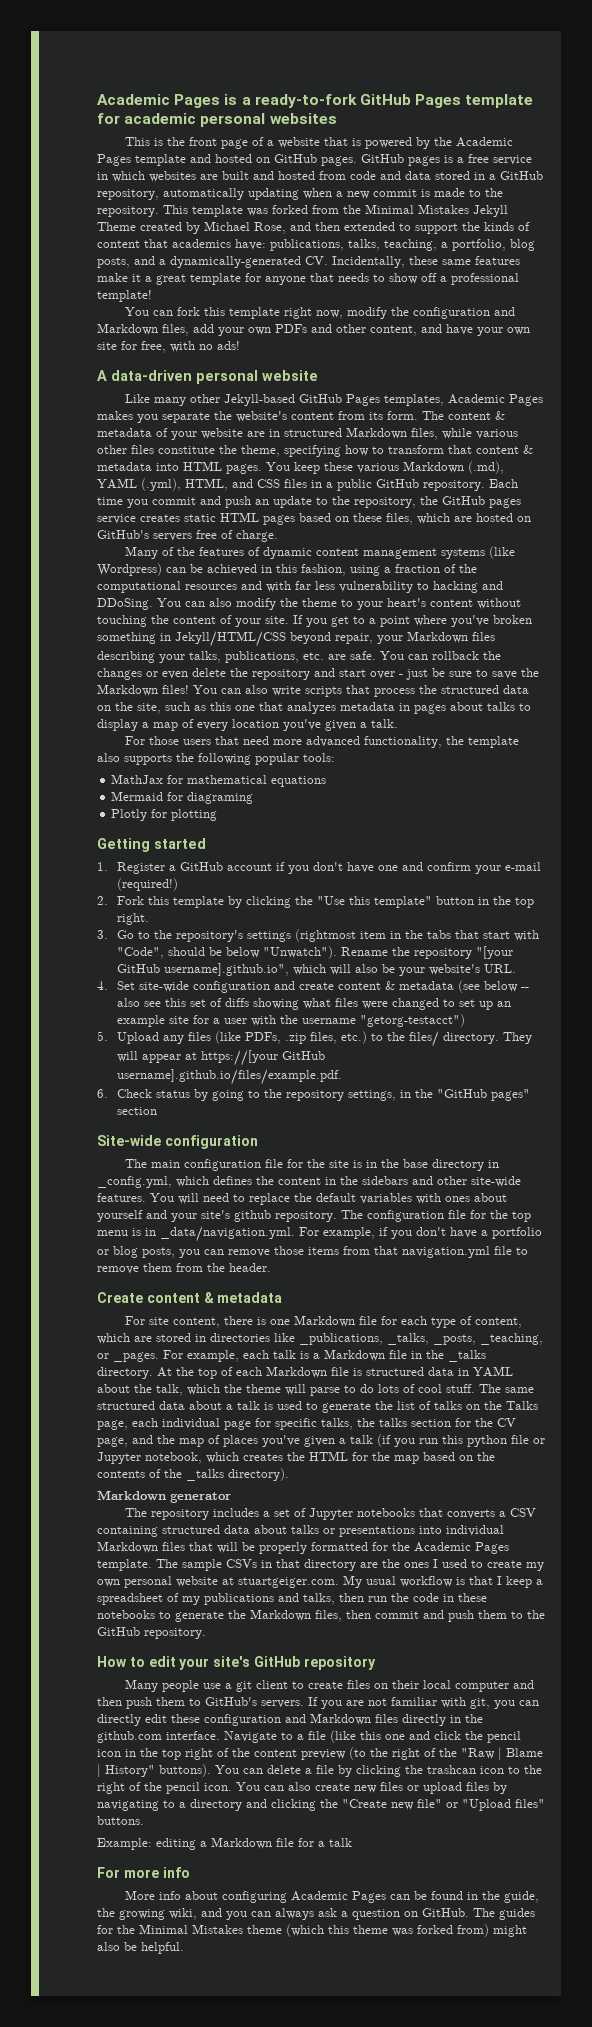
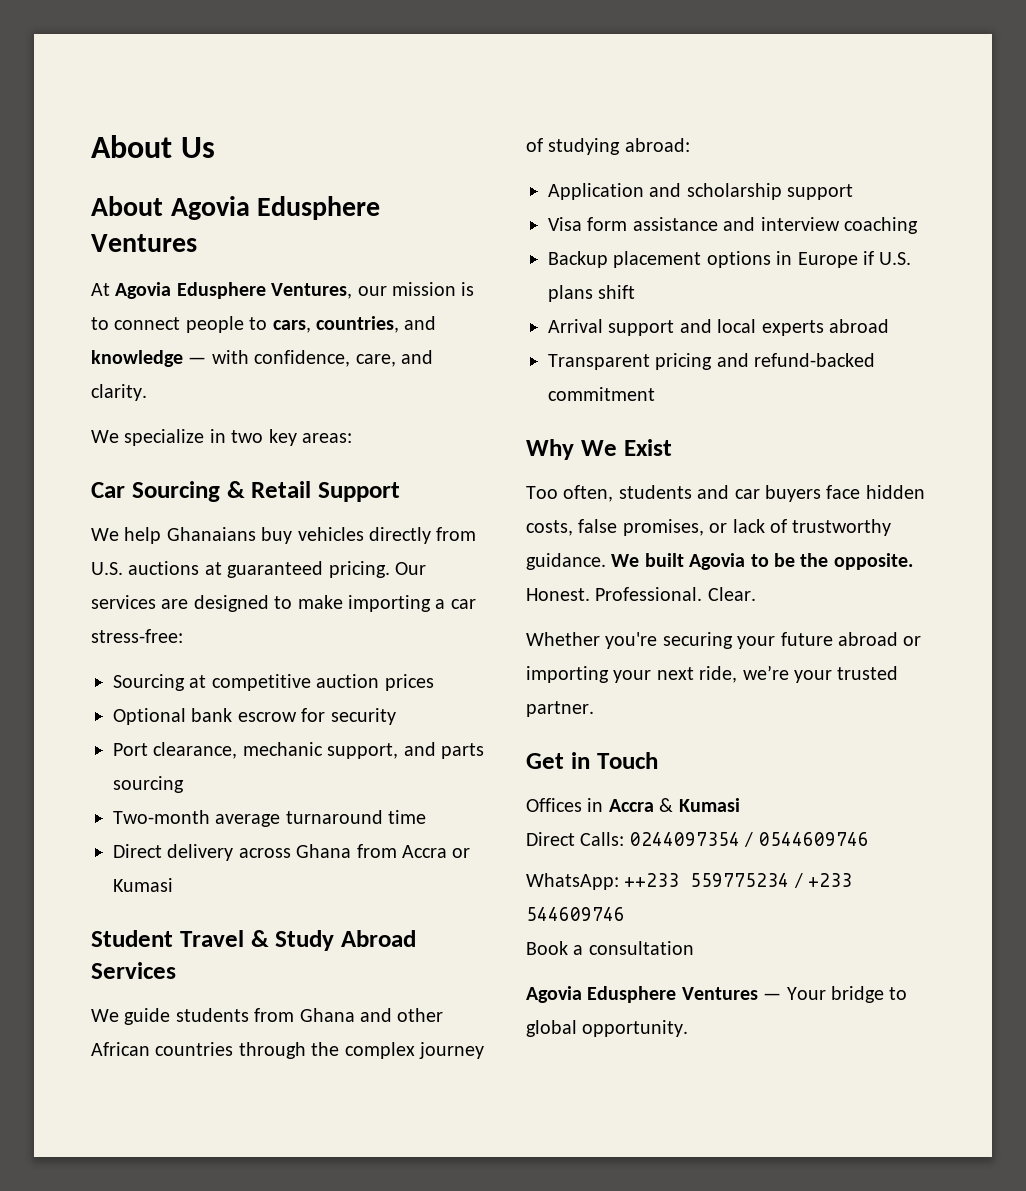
[97,94,534,108] [97,113,337,127] [125,137,514,149] [97,154,532,166] [97,171,543,182] [97,188,503,200] [97,204,508,217] [97,221,530,234] [97,239,535,251] [97,256,520,268] [97,273,519,285] [97,290,152,302] [125,307,516,319] [97,323,530,336] [97,341,240,353] [97,370,318,384] [125,394,544,406] [97,411,505,423] [97,427,518,440] [97,445,533,457] [97,461,504,474] [97,478,518,491] [97,496,521,508] [97,512,531,525] [97,530,278,542] [125,546,516,559] [97,563,477,576] [97,581,503,593] [97,598,521,610] [97,615,532,627] [97,631,495,647] [97,651,501,663] [97,668,539,680] [97,684,529,697] [97,702,531,714] [97,719,398,731] [125,736,520,748] [97,753,335,765] [111,774,327,787] [111,791,254,804] [111,809,218,821] [97,838,206,852] [97,862,541,874] [116,878,178,891] [97,896,534,908] [116,913,149,925] [97,929,539,942] [116,946,513,959] [116,963,516,976] [97,980,529,993] [116,998,511,1010] [116,1014,465,1027] [97,1031,532,1047] [116,1050,325,1066] [116,1069,342,1085] [97,1089,530,1101] [116,1107,157,1115] [97,1135,258,1149] [125,1159,500,1171] [97,1176,521,1188] [97,1193,507,1205] [97,1210,531,1222] [97,1226,542,1242] [97,1246,528,1258] [97,1263,271,1274] [97,1292,283,1303] [125,1315,523,1328] [97,1333,543,1345] [97,1349,486,1362] [97,1366,513,1379] [97,1384,534,1396] [97,1401,538,1413] [97,1418,516,1430] [97,1434,545,1447] [97,1451,495,1464] [97,1468,289,1481] [97,1490,231,1503] [125,1508,537,1520] [97,1525,504,1537] [97,1541,509,1554] [97,1559,544,1571] [97,1575,543,1588] [97,1593,487,1605] [97,1609,545,1622] [97,1627,206,1639] [97,1656,376,1670] [125,1679,535,1692] [97,1697,539,1709] [97,1713,483,1726] [97,1730,521,1743] [97,1747,543,1761] [97,1764,542,1778] [97,1782,507,1794] [97,1799,545,1811] [97,1816,144,1825] [97,1837,352,1850] [97,1867,190,1878] [125,1890,540,1903] [97,1908,535,1920] [97,1924,527,1937] [97,1942,184,1954] Academic Pages is a ready-to-fork GitHub Pages template for academic personal websites // This is the front page of a website that is powered by the Academic Pages template and hosted on GitHub pages. GitHub pages is a free service in which websites are built and hosted from code and data stored in a GitHub repository, automatically updating when a new commit is made to the repository. This template was forked from the Minimal Mistakes Jekyll Theme created by Michael Rose, and then extended to support the kinds of content that academics have: publications, talks, teaching, a portfolio, blog posts, and a dynamically-generated CV. Incidentally, these same features make it a great template for anyone that needs to show off a professional template! // You can fork this template right now, modify the configuration and Markdown files, add your own PDFs and other content, and have your own site for free, with no ads! // A data-driven personal website // Like many other Jekyll-based GitHub Pages templates, Academic Pages makes you separate the website's content from its form. The content & metadata of your website are in structured Markdown files, while various other files constitute the theme, specifying how to transform that content & metadata into HTML pages. You keep these various Markdown (.md), YAML (.yml), HTML, and CSS files in a public GitHub repository. Each time you commit and push an update to the repository, the GitHub pages service creates static HTML pages based on these files, which are hosted on GitHub's servers free of charge. // Many of the features of dynamic content management systems (like Wordpress) can be achieved in this fashion, using a fraction of the computational resources and with far less vulnerability to hacking and DDoSing. You can also modify the theme to your heart's content without touching the content of your site. If you get to a point where you've broken something in Jekyll/HTML/CSS beyond repair, your Markdown files describing your talks, publications, etc. are safe. You can rollback the changes or even delete the repository and start over - just be sure to save the Markdown files! You can also write scripts that process the structured data on the site, such as this one that analyzes metadata in pages about talks to display a map of every location you've given a talk. // For those users that need more advanced functionality, the template also supports the following popular tools: // MathJax for mathematical equations // Mermaid for diagraming // Plotly for plotting // Getting started // 1. Register a GitHub account if you don't have one and confirm your e-mail (required!) // 2. Fork this template by clicking the "Use this template" button in the top right. // 3. Go to the repository's settings (rightmost item in the tabs that start with "Code", should be below "Unwatch"). Rename the repository "[your GitHub username].github.io", which will also be your website's URL. // 4. Set site-wide configuration and create content & metadata (see below -- also see this set of diffs showing what files were changed to set up an example site for a user with the username "getorg-testacct") // 5. Upload any files (like PDFs, .zip files, etc.) to the files/ directory. They will appear at https://[your GitHub username].github.io/files/example.pdf. // 6. Check status by going to the repository settings, in the "GitHub pages" section // Site-wide configuration // The main configuration file for the site is in the base directory in _config.yml, which defines the content in the sidebars and other site-wide features. You will need to replace the default variables with ones about yourself and your site's github repository. The configuration file for the top menu is in _data/navigation.yml. For example, if you don't have a portfolio or blog posts, you can remove those items from that navigation.yml file to remove them from the header. // Create content & metadata // For site content, there is one Markdown file for each type of content, which are stored in directories like _publications, _talks, _posts, _teaching, or _pages. For example, each talk is a Markdown file in the _talks directory. At the top of each Markdown file is structured data in YAML about the talk, which the theme will parse to do lots of cool stuff. The same structured data about a talk is used to generate the list of talks on the Talks page, each individual page for specific talks, the talks section for the CV page, and the map of places you've given a talk (if you run this python file or Jupyter notebook, which creates the HTML for the map based on the contents of the _talks directory). // Markdown generator // The repository includes a set of Jupyter notebooks that converts a CSV containing structured data about talks or presentations into individual Markdown files that will be properly formatted for the Academic Pages template. The sample CSVs in that directory are the ones I used to create my own personal website at stuartgeiger.com. My usual workflow is that I keep a spreadsheet of my publications and talks, then run the code in these notebooks to generate the Markdown files, then commit and push them to the GitHub repository. // How to edit your site's GitHub repository // Many people use a git client to create files on their local computer and then push them to GitHub's servers. If you are not familiar with git, you can directly edit these configuration and Markdown files directly in the github.com interface. Navigate to a file (like this one and click the pencil icon in the top right of the content preview (to the right of the "Raw | Blame | History" buttons). You can delete a file by clicking the trashcan icon to the right of the pencil icon. You can also create new files or upload files by navigating to a directory and clicking the "Create new file" or "Upload files" buttons. // Example: editing a Markdown file for a talk // For more info // More info about configuring Academic Pages can be found in the guide, the growing wiki, and you can always ask a question on GitHub. The guides for the Minimal Mistakes theme (which this theme was forked from) might also be helpful. -> [91,135,215,158] [91,196,381,220] [91,234,197,252] [91,282,475,299] [91,316,437,333] [91,350,433,367] [91,384,147,401] [91,429,352,446] [91,481,400,502] [91,527,477,544] [91,561,426,578] [91,595,476,612] [91,629,183,643] [113,674,434,691] [113,708,396,725] [113,742,484,759] [113,776,184,793] [113,810,427,827] [113,844,471,861] [113,878,173,892] [91,930,416,951] [91,962,176,979] [91,1008,444,1025] [91,1042,484,1059] [526,138,690,155] [548,183,854,200] [548,217,918,234] [548,251,912,268] [548,285,636,302] [548,319,889,336] [548,353,876,370] [548,387,655,401] [526,439,672,460] [526,485,925,502] [526,519,892,536] [526,553,913,570] [526,587,756,601] [526,632,922,649] [526,665,899,683] [526,701,594,717] [526,752,658,769] [526,798,740,812] [526,832,869,847] [526,873,853,890] [526,907,625,921] [526,941,694,955] [526,986,908,1003] [526,1020,689,1037] About Us // About Agovia Edusphere Ventures // At Agovia Edusphere Ventures, our mission is to connect people to cars, countries, and knowledge — with confidence, care, and clarity. // We specialize in two key areas: // Car Sourcing & Retail Support // We help Ghanaians buy vehicles directly from U.S. auctions at guaranteed pricing. Our services are designed to make importing a car stress-free: // Sourcing at competitive auction prices // Optional bank escrow for security // Port clearance, mechanic support, and parts sourcing // Two-month average turnaround time // Direct delivery across Ghana from Accra or Kumasi // Student Travel & Study Abroad Services // We guide students from Ghana and other African countries through the complex journey of studying abroad: // Application and scholarship support // Visa form assistance and interview coaching // Backup placement options in Europe if U.S. plans shift // Arrival support and local experts abroad // Transparent pricing and refund-backed commitment // Why We Exist // Too often, students and car buyers face hidden costs, false promises, or lack of trustworthy guidance. We built Agovia to be the opposite. Honest. Professional. Clear. // Whether you're securing your future abroad or importing your next ride, we’re your trusted partner. // Get in Touch // Offices in Accra & Kumasi // Direct Calls: 0244097354 / 0544609746 // WhatsApp: ++233 559775234 / +233 544609746 // Book a consultation // Agovia Edusphere Ventures — Your bridge to global opportunity.

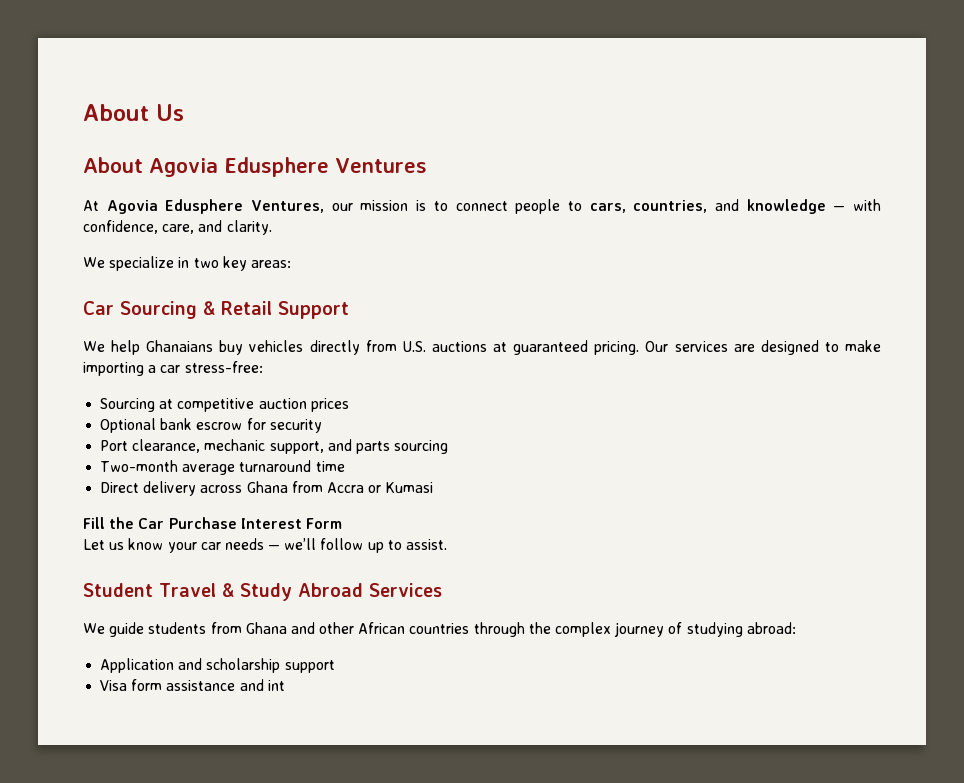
(173, 885) none -> [83,517,342,529] [83,538,448,553] // Fill the Car Purchase Interest Form // Let us know your car needs — we’ll follow up to assist.
[760,217,918,234] [548,251,912,268] [548,285,636,302] [548,319,889,336] [548,353,876,370] [548,387,655,401] [526,439,672,460] [526,485,925,502] [526,519,892,536] [526,553,913,570] [526,587,756,601] [526,632,922,649] [526,665,899,683] [526,701,594,717] [526,752,658,769] [526,798,740,812] [526,832,869,847] [526,873,853,890] [526,907,625,921] [526,941,694,955] [526,986,908,1003] [526,1020,689,1037] interview coaching // Backup placement options in Europe if U.S. plans shift // Arrival support and local experts abroad // Transparent pricing and refund-backed commitment // Why We Exist // Too often, students and car buyers face hidden costs, false promises, or lack of trustworthy guidance. We built Agovia to be the opposite. Honest. Professional. Clear. // Whether you're securing your future abroad or importing your next ride, we’re your trusted partner. // Get in Touch // Offices in Accra & Kumasi // Direct Calls: 0244097354 / 0544609746 // WhatsApp: ++233 559775234 / +233 544609746 // Book a consultation // Agovia Edusphere Ventures — Your bridge to global opportunity. -> [267,680,285,691] int

